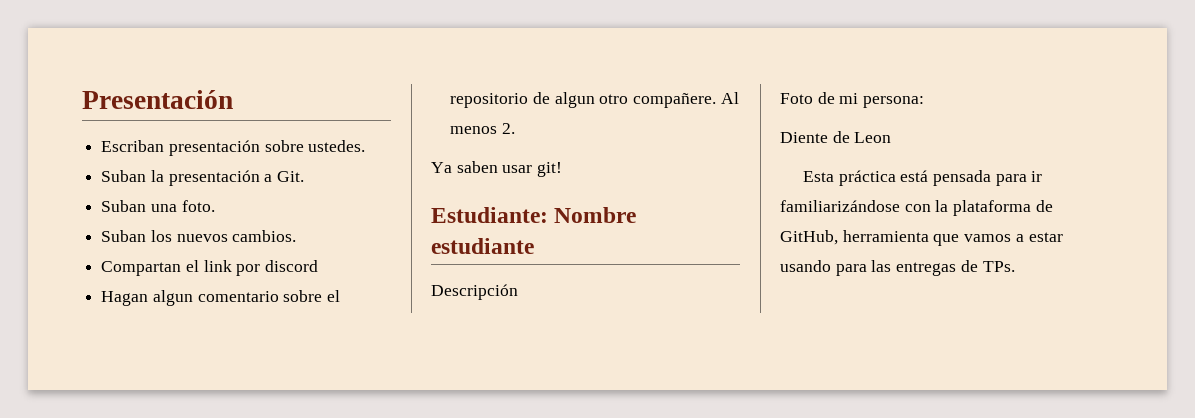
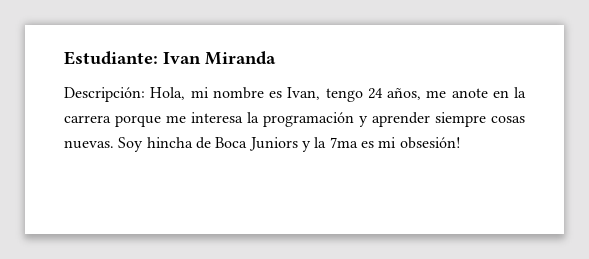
[82,90,233,109] [101,140,366,156] [101,170,305,186] [101,200,215,212] [101,230,297,242] [101,260,319,276] [101,290,341,306] [450,92,739,108] [450,123,515,134] [431,161,563,177] [431,207,637,223] [431,238,534,254] [431,284,518,300] [780,92,925,108] [780,131,892,143] [802,170,1043,186] [780,200,1053,216] [780,230,1063,246] [780,260,1015,276] Presentación // Escriban presentación sobre ustedes. // Suban la presentación a Git. // Suban una foto. // Suban los nuevos cambios. // Compartan el link por discord // Hagan algun comentario sobre el repositorio de algun otro compañere. Al menos 2. // Ya saben usar git! // Estudiante: Nombre estudiante // Descripción // Foto de mi persona: // Diente de Leon // Esta práctica está pensada para ir familiarizándose con la plataforma de GitHub, herramienta que vamos a estar usando para las entregas de TPs. -> [64,51,276,65] [64,87,526,102] [64,112,525,127] [64,137,461,152] Estudiante: Ivan Miranda // Descripción: Hola, mi nombre es Ivan, tengo 24 años, me anote en la carrera porque me interesa la programación y aprender siempre cosas nuevas. Soy hincha de Boca Juniors y la 7ma es mi obsesión!

